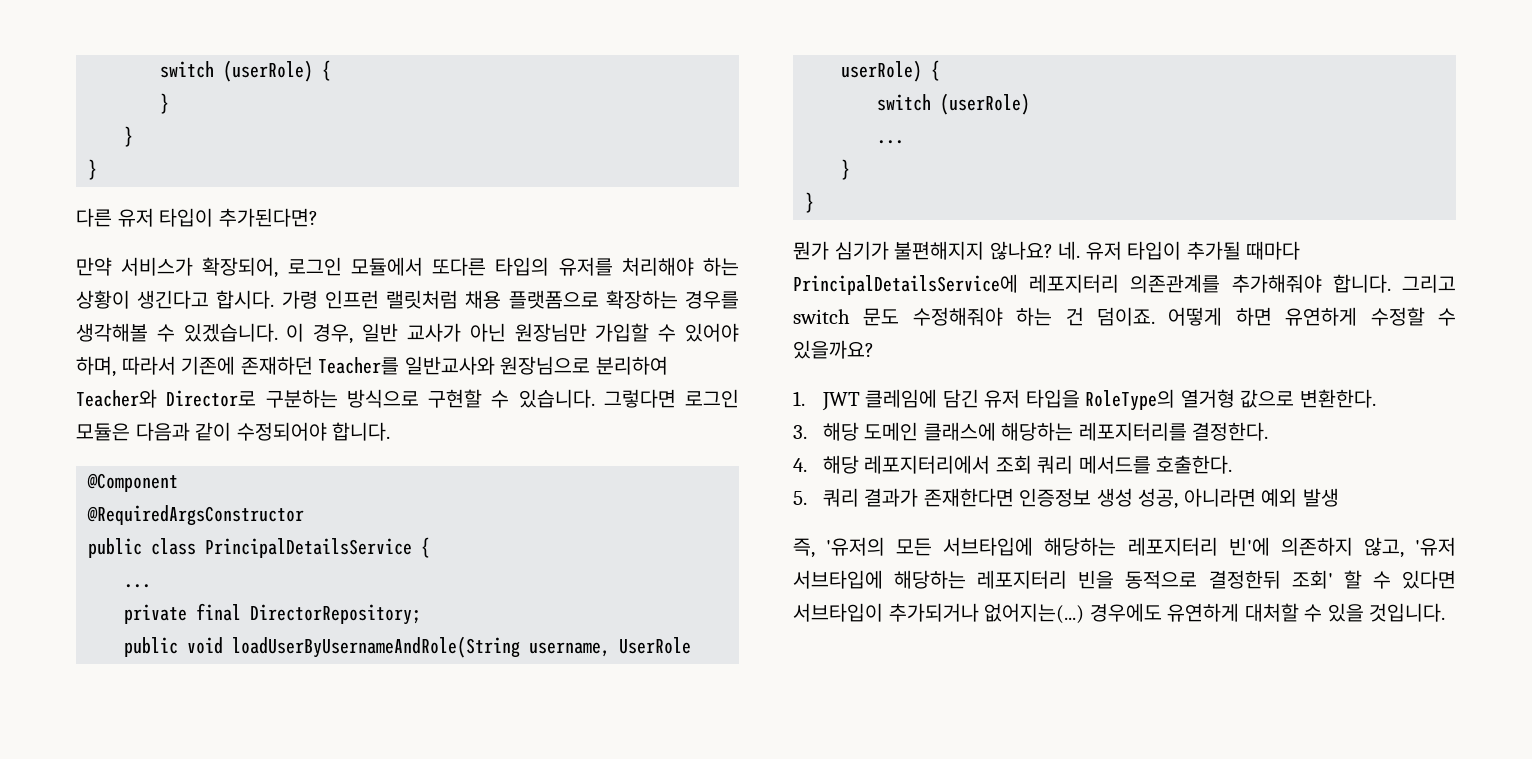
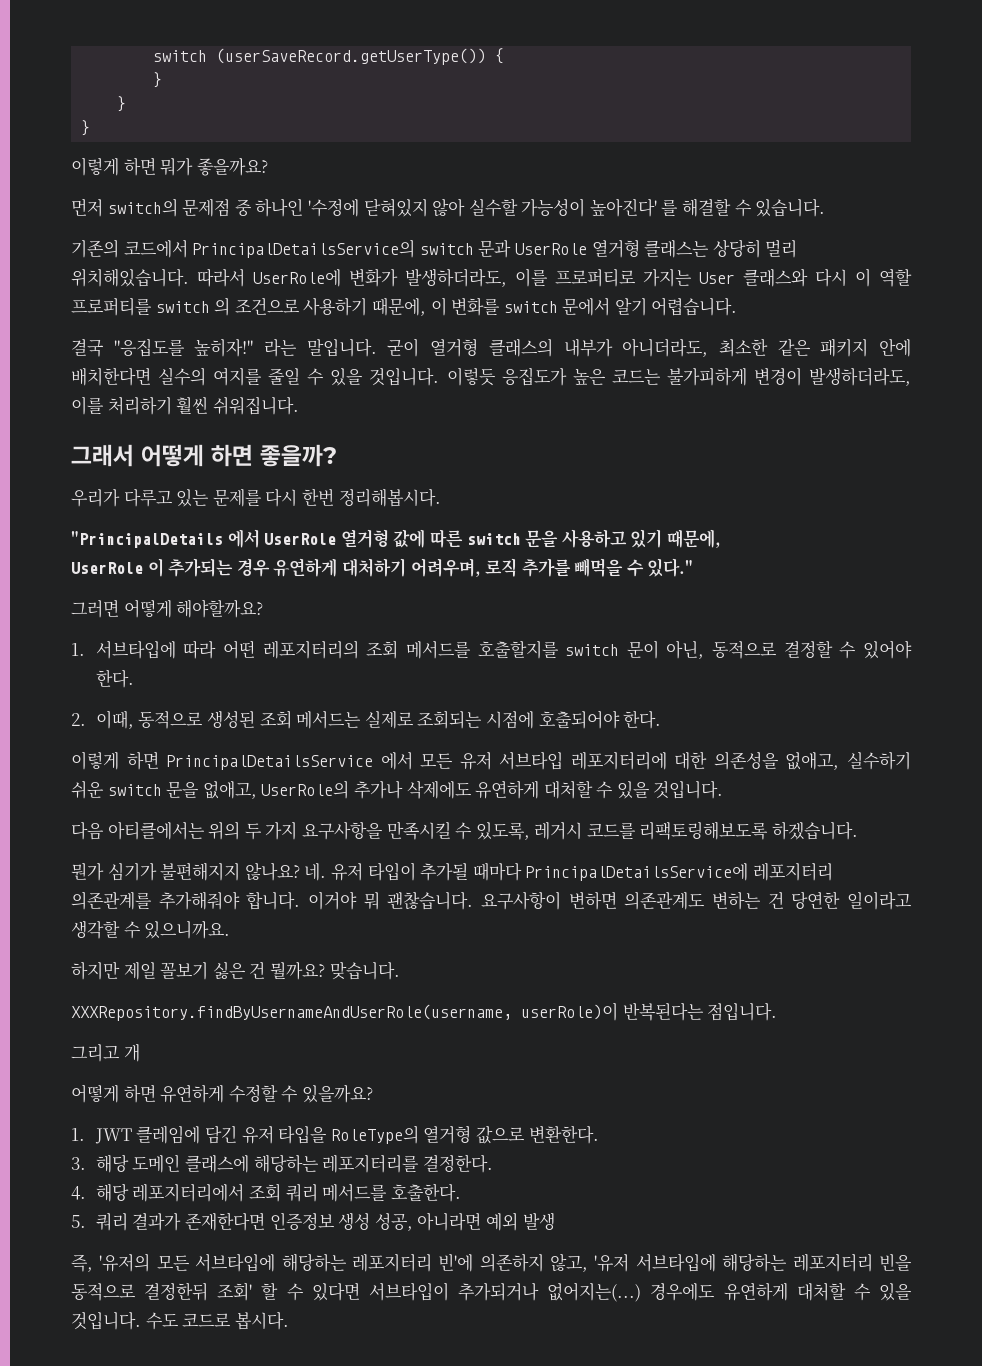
[160,60,314,82] switch (userRole) -> [153,48,487,65] switch (userSaveRecord.getUserType())
[76,208,318,227] [76,257,739,278] [76,290,739,309] [76,323,740,344] [76,356,668,377] [76,389,739,408] [76,422,391,441] [87,473,179,492] [87,505,305,526] [88,537,431,558] [124,584,152,588] [124,603,422,625] [124,636,692,658] [841,60,941,82] [877,93,1031,115] [877,140,905,144] [841,159,851,180] [805,192,815,213] 다른 유저 타입이 추가된다면? // 만약 서비스가 확장되어, 로그인 모듈에서 또다른 타입의 유저를 처리해야 하는 상황이 생긴다고 합시다. 가령 인프런 랠릿처럼 채용 플랫폼으로 확장하는 경우를 생각해볼 수 있겠습니다. 이 경우, 일반 교사가 아닌 원장님만 가입할 수 있어야 하며, 따라서 기존에 존재하던 Teacher를 일반교사와 원장님으로 분리하여 Teacher와 Director로 구분하는 방식으로 구현할 수 있습니다. 그렇다면 로그인 모듈은 다음과 같이 수정되어야 합니다. // @Component // @RequiredArgsConstructor // public class PrincipalDetailsService { // ... // private final DirectorRepository; // public void loadUserByUsernameAndRole(String username, UserRole userRole) { // switch (userRole) // ... // } // } -> [71,157,268,176] [71,198,826,217] [71,239,798,258] [71,268,912,287] [71,297,738,316] [71,338,912,357] [71,367,912,386] [71,396,299,415] [71,444,337,467] [71,488,441,507] [71,529,721,548] [71,558,694,577] [71,599,264,618] [71,640,912,659] [95,669,134,688] [71,710,662,729] [71,751,911,770] [71,780,724,799] [71,821,859,840] 이렇게 하면 뭐가 좋을까요? // 먼저 switch의 문제점 중 하나인 '수정에 닫혀있지 않아 실수할 가능성이 높아진다' 를 해결할 수 있습니다. // 기존의 코드에서 PrincipalDetailsService의 switch 문과 UserRole 열거형 클래스는 상당히 멀리 위치해있습니다. 따라서 UserRole에 변화가 발생하더라도, 이를 프로퍼티로 가지는 User 클래스와 다시 이 역할 프로퍼티를 switch 의 조건으로 사용하기 때문에, 이 변화를 switch 문에서 알기 어렵습니다. // 결국 "응집도를 높히자!" 라는 말입니다. 굳이 열거형 클래스의 내부가 아니더라도, 최소한 같은 패키지 안에 배치한다면 실수의 여지를 줄일 수 있을 것입니다. 이렇듯 응집도가 높은 코드는 불가피하게 변경이 발생하더라도, 이를 처리하기 훨씬 쉬워집니다. // 그래서 어떻게 하면 좋을까? // 우리가 다루고 있는 문제를 다시 한번 정리해봅시다. // "PrincipalDetails 에서 UserRole 열거형 값에 따른 switch 문을 사용하고 있기 때문에, // UserRole 이 추가되는 경우 유연하게 대처하기 어려우며, 로직 추가를 빼먹을 수 있다." // 그러면 어떻게 해야할까요? // 1. 서브타입에 따라 어떤 레포지터리의 조회 메서드를 호출할지를 switch 문이 아닌, 동적으로 결정할 수 있어야 한다. // 2. 이때, 동적으로 생성된 조회 메서드는 실제로 조회되는 시점에 호출되어야 한다. // 이렇게 하면 PrincipalDetailsService 에서 모든 유저 서브타입 레포지터리에 대한 의존성을 없애고, 실수하기 쉬운 switch 문을 없애고, UserRole의 추가나 삭제에도 유연하게 대처할 수 있을 것입니다. // 다음 아티클에서는 위의 두 가지 요구사항을 만족시킬 수 있도록, 레거시 코드를 리팩토링해보도록 하겠습니다.
[1402,274,1456,293] [793,307,1155,326] 그리고 switch 문도 수정해줘야 하는 건 덤이죠. -> [308,891,912,910] [71,920,231,939] [71,961,400,980] [71,1002,778,1021] [71,1043,140,1062] 이거야 뭐 괜찮습니다. 요구사항이 변하면 의존관계도 변하는 건 당연한 일이라고 생각할 수 있으니까요. // 하지만 제일 꼴보기 싫은 건 뭘까요? 맞습니다. // XXXRepository.findByUsernameAndUserRole(username, userRole)이 반복된다는 점입니다. // 그리고 개 //
(1446, 612) none -> [145,1312,289,1330] 수도 코드로 봅시다.

